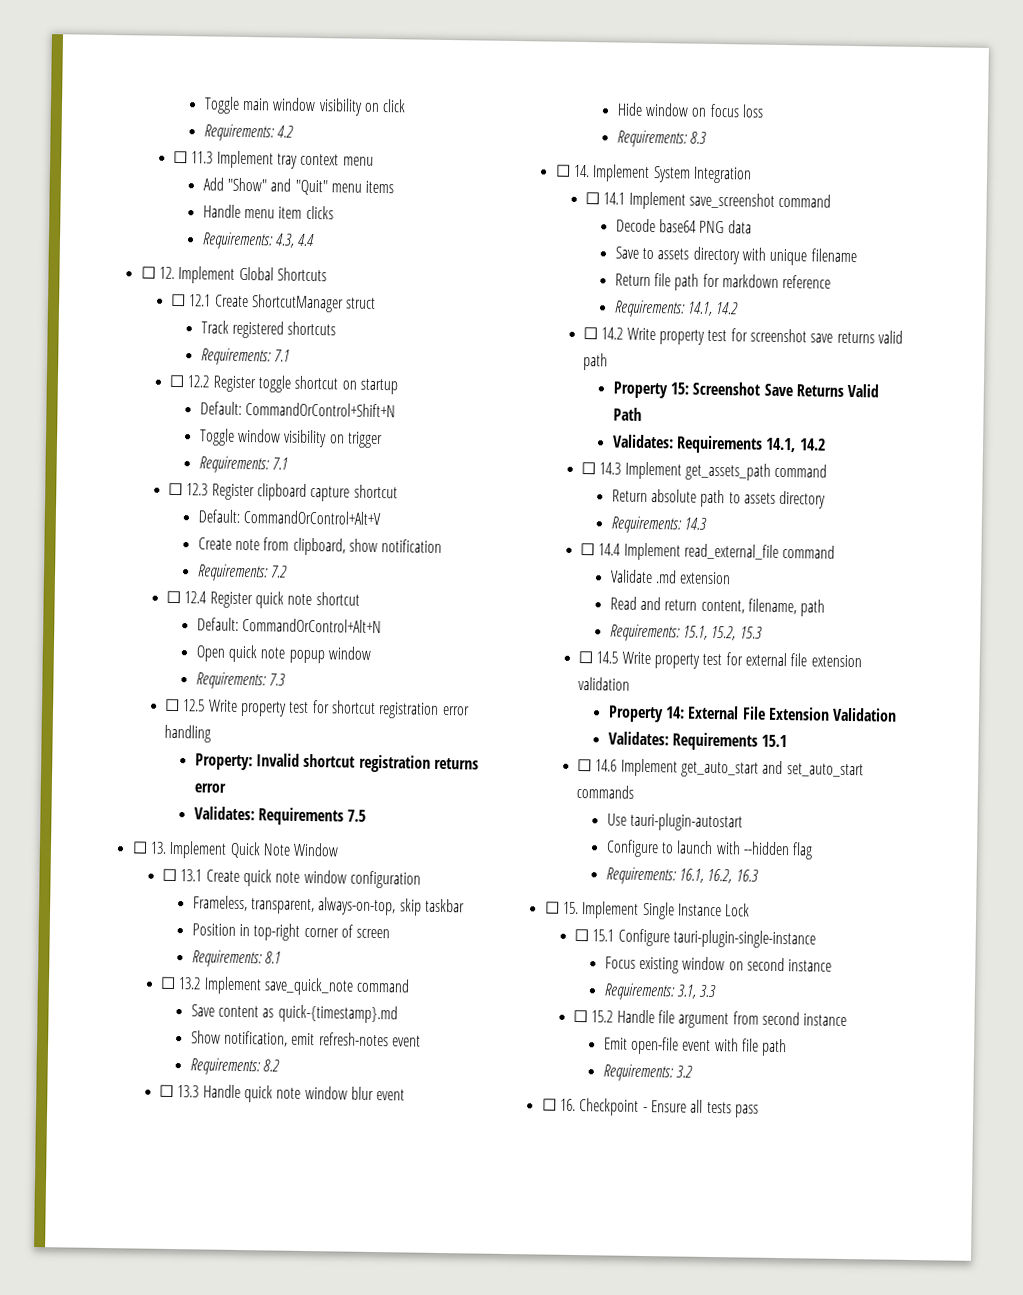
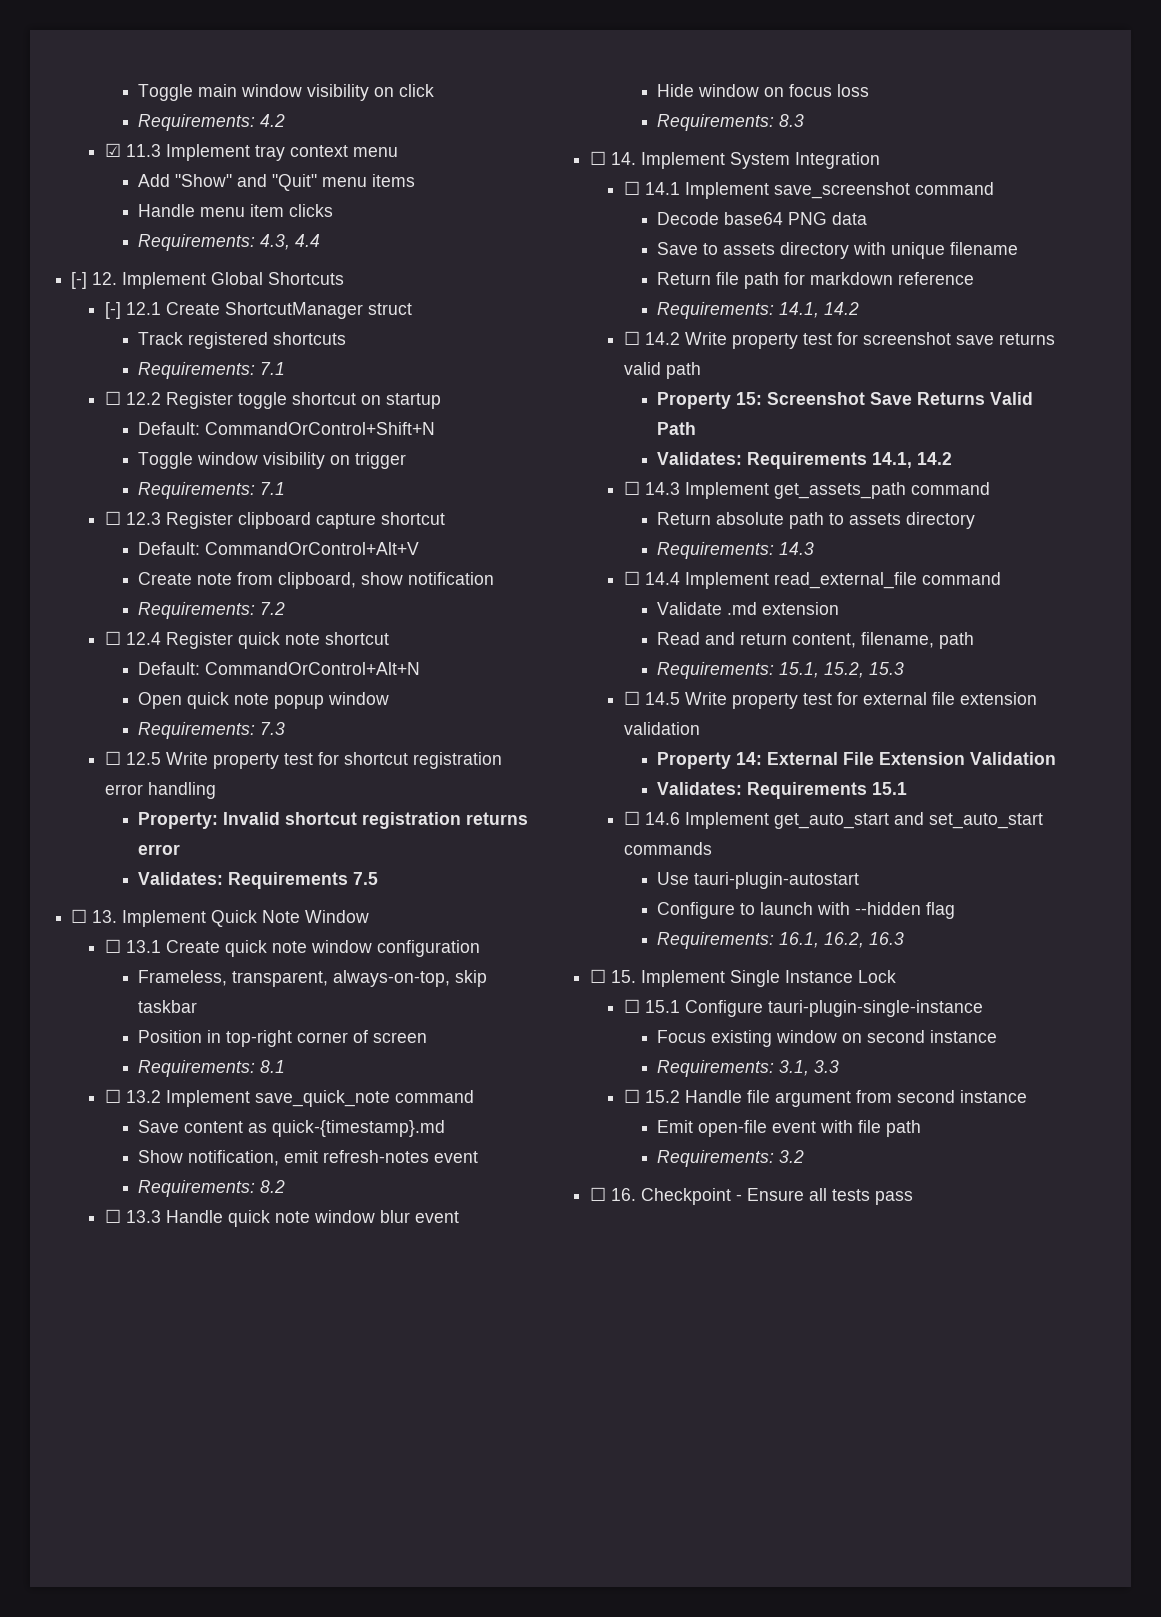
[173,150,189,164] ☐ -> [104,143,121,157] ☑
[140,266,156,279] ☐ -> [71,272,88,289] [-]
[171,293,187,307] ☐ -> [104,302,121,319] [-]

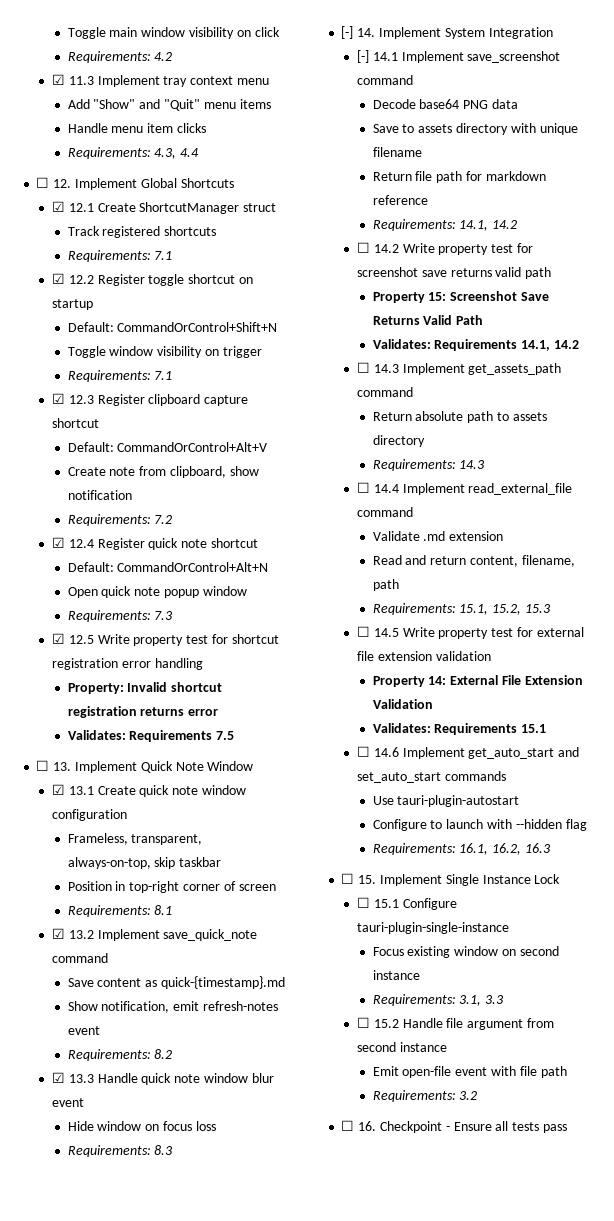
[71,272,88,289] [-] -> [36,177,50,188] ☐
[104,302,121,319] [-] -> [52,201,66,212] ☑
[104,391,121,405] ☐ -> [52,273,66,284] ☑
[104,511,121,525] ☐ -> [52,393,66,404] ☑
[104,631,121,645] ☐ -> [52,537,66,548] ☑
[104,751,121,765] ☐ -> [52,633,66,644] ☑
[104,939,121,953] ☐ -> [52,784,66,795] ☑
[104,1089,121,1103] ☐ -> [52,928,66,939] ☑
[104,1209,121,1223] ☐ -> [52,1072,66,1083] ☑
[590,151,607,165] ☐ -> [341,26,354,39] [-]
[623,181,640,195] ☐ -> [357,50,370,63] [-]

